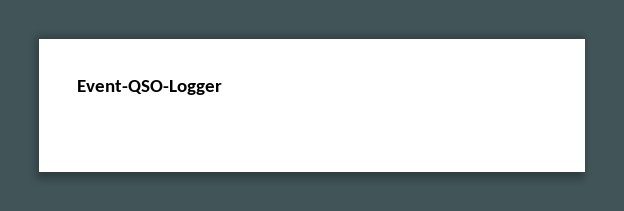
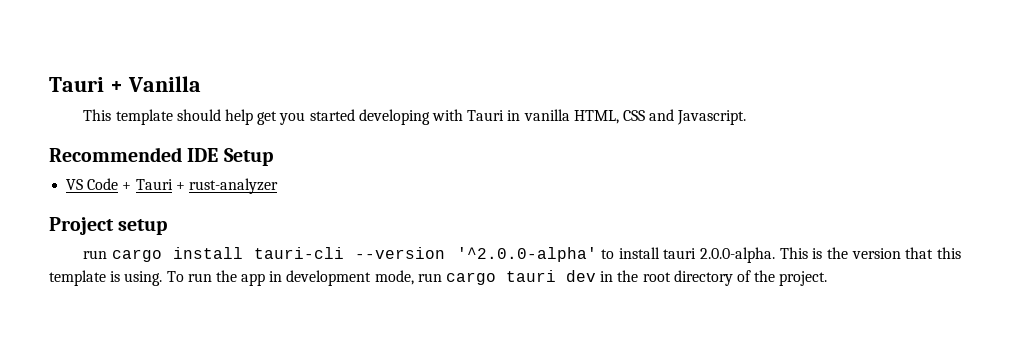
[77,80,222,95] Event-QSO-Logger -> [49,76,201,92] [83,109,747,125] [49,147,273,166] [66,178,278,194] [49,217,168,235] [83,247,961,263] [49,270,828,286] Tauri + Vanilla // This template should help get you started developing with Tauri in vanilla HTML, CSS and Javascript. // Recommended IDE Setup // VS Code + Tauri + rust-analyzer // Project setup // run cargo install tauri-cli --version '^2.0.0-alpha' to install tauri 2.0.0-alpha. This is the version that this template is using. To run the app in development mode, run cargo tauri dev in the root directory of the project.

